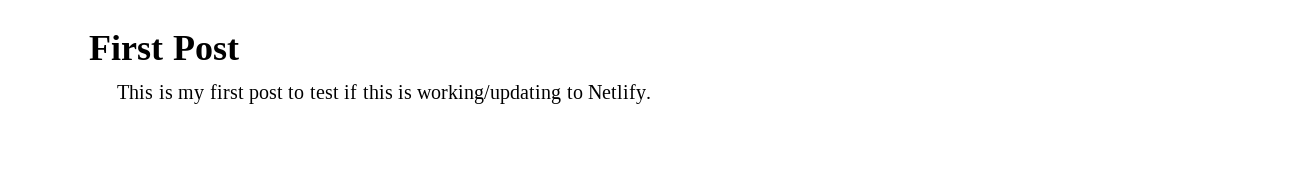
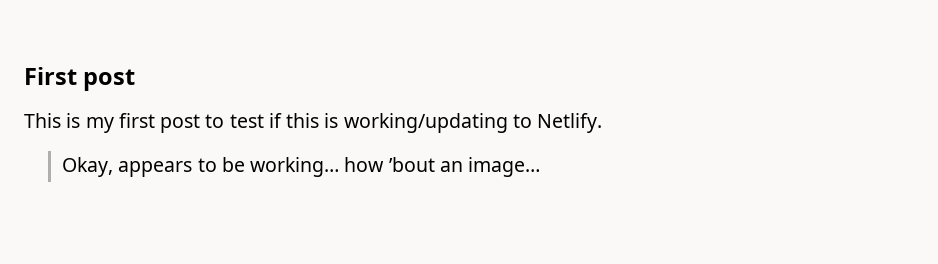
[172,36,239,60] Post -> [83,69,136,91] post
(652, 94) none -> [62,157,541,177] // Okay, appears to be working… how ’bout an image…

